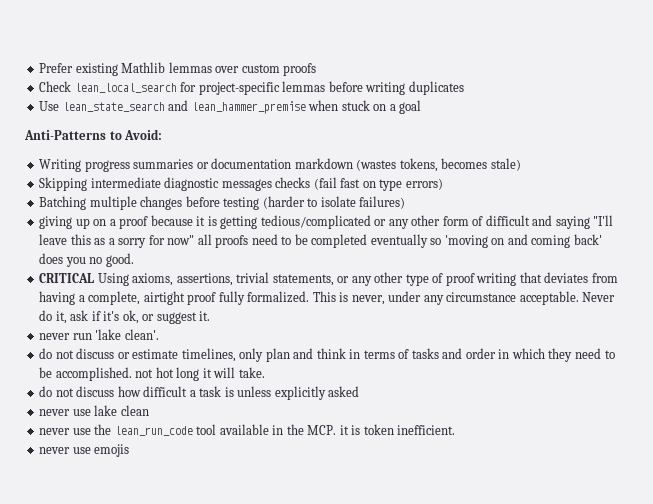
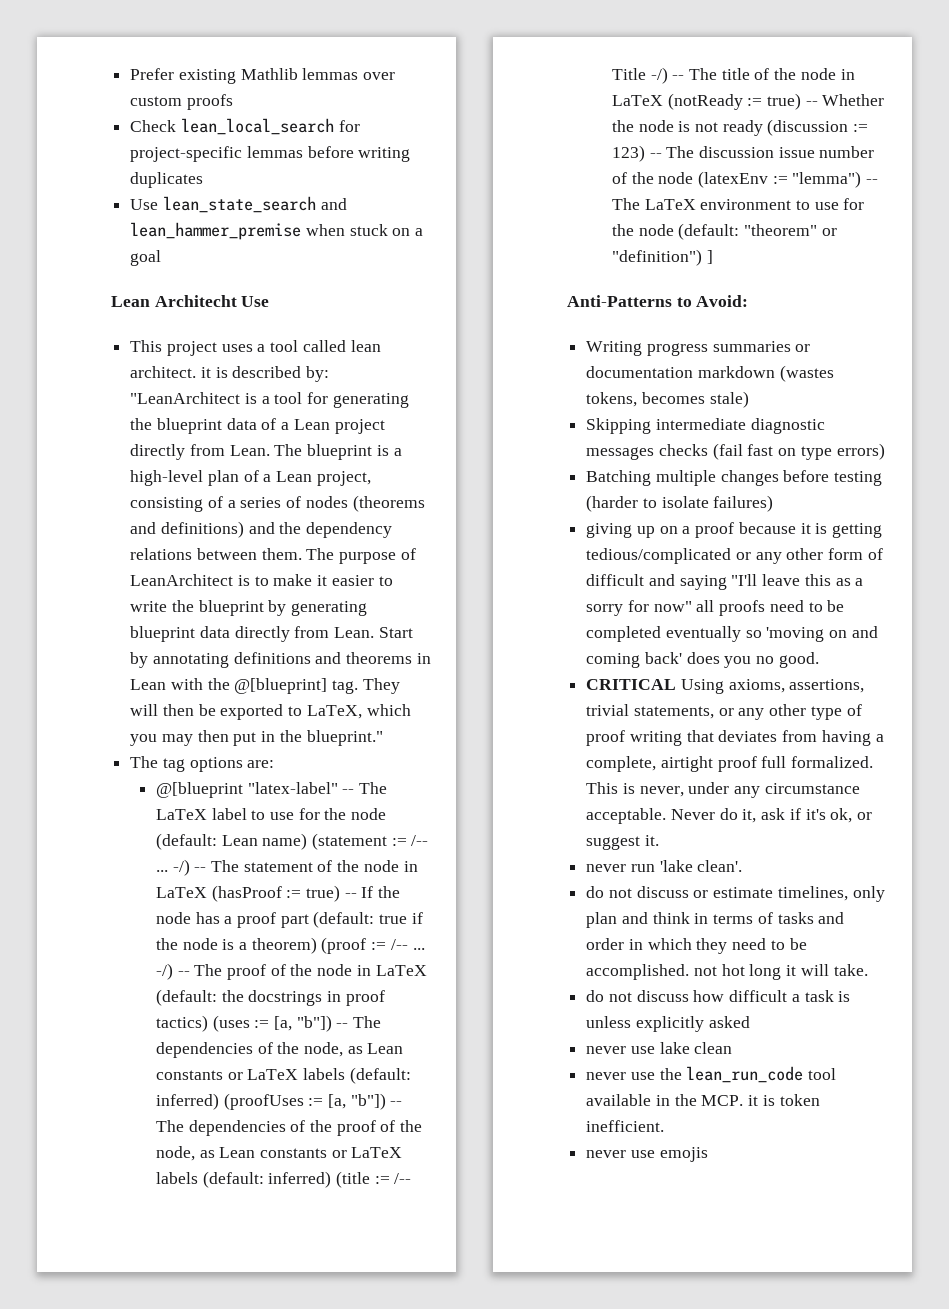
(422, 107) none -> [111,295,270,307] [130,340,381,356] [130,366,330,382] [130,392,409,408] [130,418,385,434] [130,444,402,460] [130,470,371,486] [130,495,425,512] [130,521,393,538] [130,548,416,564] [130,574,393,586] [130,600,368,616] [130,626,413,642] [130,652,431,668] [130,678,400,694] [130,704,411,720] [130,730,383,746] [130,756,275,772] [155,782,387,798] [155,808,387,820] [155,833,429,850] [155,859,418,876] [155,885,401,902] [155,911,423,928] [155,937,425,954] [155,963,427,980] [155,989,385,1006] [155,1015,382,1032] [155,1042,404,1058] [155,1067,411,1084] [155,1093,403,1110] [155,1120,423,1136] [155,1146,403,1161] [155,1171,412,1188] [611,67,855,84] [611,93,885,110] [611,119,869,136] [611,145,875,162] [611,171,879,188] [611,198,865,210] [611,223,837,240] [611,249,713,266] // Lean Architecht Use // This project uses a tool called lean architect. it is described by: "LeanArchitect is a tool for generating the blueprint data of a Lean project directly from Lean. The blueprint is a high-level plan of a Lean project, consisting of a series of nodes (theorems and definitions) and the dependency relations between them. The purpose of LeanArchitect is to make it easier to write the blueprint by generating blueprint data directly from Lean. Start by annotating definitions and theorems in Lean with the @[blueprint] tag. They will then be exported to LaTeX, which you may then put in the blueprint." // The tag options are: // @[blueprint "latex-label" -- The LaTeX label to use for the node (default: Lean name) (statement := /-- ... -/) -- The statement of the node in LaTeX (hasProof := true) -- If the node has a proof part (default: true if the node is a theorem) (proof := /-- ... -/) -- The proof of the node in LaTeX (default: the docstrings in proof tactics) (uses := [a, "b"]) -- The dependencies of the node, as Lean constants or LaTeX labels (default: inferred) (proofUses := [a, "b"]) -- The dependencies of the proof of the node, as Lean constants or LaTeX labels (default: inferred) (title := /-- Title -/) -- The title of the node in LaTeX (notReady := true) -- Whether the node is not ready (discussion := 123) -- The discussion issue number of the node (latexEnv := "lemma") -- The LaTeX environment to use for the node (default: "theorem" or "definition") ]
[218,291,245,305] fully -> [761,756,787,768] full

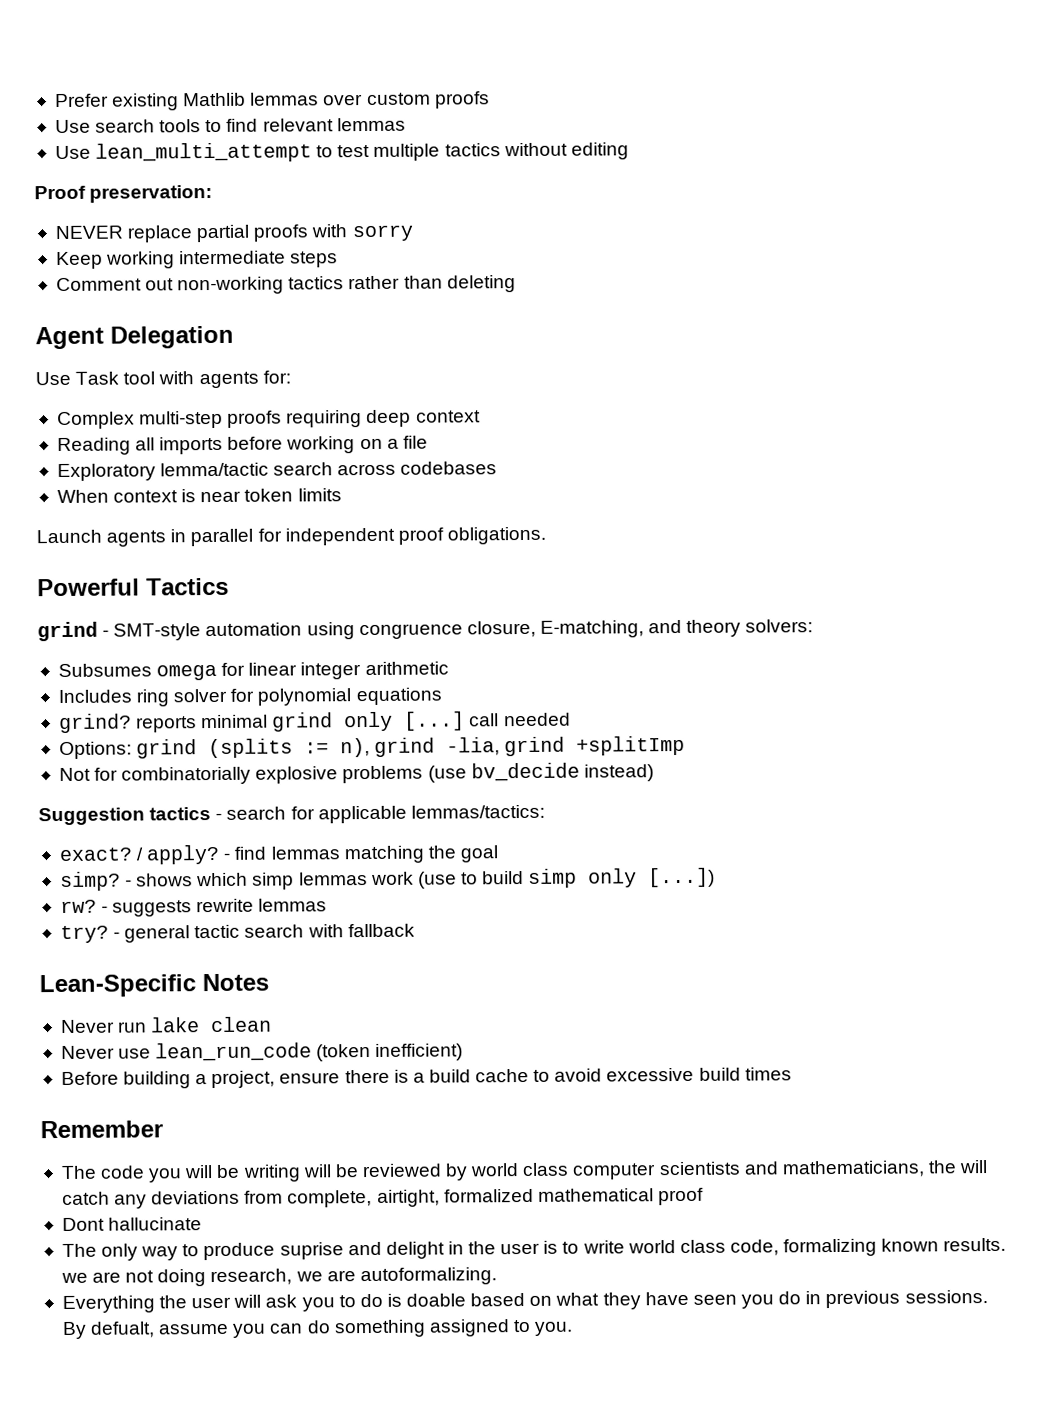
[130,118,360,135] [130,146,411,162] [130,172,204,188] [130,196,347,213] [130,222,424,240] [130,250,162,266] [111,295,270,307] [130,340,381,356] [130,366,330,382] [130,392,409,408] [130,418,385,434] [130,444,402,460] [130,470,371,486] [130,495,425,512] [130,521,393,538] [130,548,416,564] [130,574,393,586] [130,600,368,616] [130,626,413,642] [130,652,431,668] [130,678,400,694] [130,704,411,720] [130,730,383,746] [130,756,275,772] [155,782,387,798] [155,808,387,820] [155,833,429,850] [155,859,418,876] [155,885,401,902] [155,911,423,928] [155,937,425,954] [155,963,427,980] [155,989,385,1006] [155,1015,382,1032] [155,1042,404,1058] [155,1067,411,1084] [155,1093,403,1110] [155,1120,423,1136] [155,1146,403,1161] [155,1171,412,1188] [611,67,855,84] [611,93,885,110] [611,119,869,136] [611,145,875,162] [611,171,879,188] [611,198,865,210] [611,223,837,240] [611,249,713,266] [567,295,749,307] [586,341,811,356] [586,365,834,382] [586,391,749,408] [586,418,825,434] [586,443,885,460] [586,470,883,486] [586,495,774,512] [586,522,883,538] [586,548,883,564] [586,574,864,590] [586,600,845,616] [586,626,878,642] [586,652,819,668] [586,679,865,694] [586,704,862,720] [586,730,884,746] [586,756,874,772] [586,782,860,798] [586,808,873,824] [586,835,659,850] [586,860,743,872] [586,886,885,902] [586,912,845,928] [586,938,807,954] [586,964,868,980] [586,990,851,1002] [586,1016,750,1032] [586,1042,733,1054] [586,1066,837,1083] [586,1094,820,1106] [586,1120,665,1132] [586,1147,708,1162] Check lean_local_search for project-specific lemmas before writing duplicates // Use lean_state_search and lean_hammer_premise when stuck on a goal // Lean Architecht Use // This project uses a tool called lean architect. it is described by: "LeanArchitect is a tool for generating the blueprint data of a Lean project directly from Lean. The blueprint is a high-level plan of a Lean project, consisting of a series of nodes (theorems and definitions) and the dependency relations between them. The purpose of LeanArchitect is to make it easier to write the blueprint by generating blueprint data directly from Lean. Start by annotating definitions and theorems in Lean with the @[blueprint] tag. They will then be exported to LaTeX, which you may then put in the blueprint." // The tag options are: // @[blueprint "latex-label" -- The LaTeX label to use for the node (default: Lean name) (statement := /-- ... -/) -- The statement of the node in LaTeX (hasProof := true) -- If the node has a proof part (default: true if the node is a theorem) (proof := /-- ... -/) -- The proof of the node in LaTeX (default: the docstrings in proof tactics) (uses := [a, "b"]) -- The dependencies of the node, as Lean constants or LaTeX labels (default: inferred) (proofUses := [a, "b"]) -- The dependencies of the proof of the node, as Lean constants or LaTeX labels (default: inferred) (title := /-- Title -/) -- The title of the node in LaTeX (notReady := true) -- Whether the node is not ready (discussion := 123) -- The discussion issue number of the node (latexEnv := "lemma") -- The LaTeX environment to use for the node (default: "theorem" or "definition") ] // Anti-Patterns to Avoid: // Writing progress summaries or documentation markdown (wastes tokens, becomes stale) // Skipping intermediate diagnostic messages checks (fail fast on type errors) // Batching multiple changes before testing (harder to isolate failures) // giving up on a proof because it is getting tedious/complicated or any other form of difficult and saying "I'll leave this as a sorry for now" all proofs need to be completed eventually so 'moving on and coming back' does you no good. // CRITICAL Using axioms, assertions, trivial statements, or any other type of proof writing that deviates from having a complete, airtight proof full formalized. This is never, under any circumstance acceptable. Never do it, ask if it's ok, or suggest it. // never run 'lake clean'. // do not discuss or estimate timelines, only plan and think in terms of tasks and order in which they need to be accomplished. not hot long it will take. // do not discuss how difficult a task is unless explicitly asked // never use lake clean // never use the lean_run_code tool available in the MCP. it is token inefficient. // never use emojis -> [54,117,406,134] [54,142,629,163] [34,184,213,203] [54,224,413,243] [55,250,339,270] [55,275,516,295] [35,325,234,350] [35,370,291,389] [56,409,481,430] [56,435,428,456] [56,461,498,482] [56,488,342,504] [36,526,546,547] [37,577,229,597] [37,619,814,642] [57,661,449,681] [57,687,442,707] [58,711,571,734] [58,735,686,760] [58,762,654,785] [38,804,545,826] [58,844,499,865] [59,867,716,892] [59,898,328,917] [59,923,415,944] [39,973,269,998] [60,1016,273,1033] [60,1042,464,1062] [60,1067,792,1089] [40,1120,163,1139] [60,1160,989,1183] [61,1187,704,1209] [61,1217,203,1231] [61,1237,1007,1261] [60,1267,497,1287] [61,1290,988,1313] [61,1319,574,1339] Use search tools to find relevant lemmas // Use lean_multi_attempt to test multiple tactics without editing // Proof preservation: // NEVER replace partial proofs with sorry // Keep working intermediate steps // Comment out non-working tactics rather than deleting // Agent Delegation // Use Task tool with agents for: // Complex multi-step proofs requiring deep context // Reading all imports before working on a file // Exploratory lemma/tactic search across codebases // When context is near token limits // Launch agents in parallel for independent proof obligations. // Powerful Tactics // grind - SMT-style automation using congruence closure, E-matching, and theory solvers: // Subsumes omega for linear integer arithmetic // Includes ring solver for polynomial equations // grind? reports minimal grind only [...] call needed // Options: grind (splits := n), grind -lia, grind +splitImp // Not for combinatorially explosive problems (use bv_decide instead) // Suggestion tactics - search for applicable lemmas/tactics: // exact? / apply? - find lemmas matching the goal // simp? - shows which simp lemmas work (use to build simp only [...]) // rw? - suggests rewrite lemmas // try? - general tactic search with fallback // Lean-Specific Notes // Never run lake clean // Never use lean_run_code (token inefficient) // Before building a project, ensure there is a build cache to avoid excessive build times // Remember // The code you will be writing will be reviewed by world class computer scientists and mathematicians, the will catch any deviations from complete, airtight, formalized mathematical proof // Dont hallucinate // The only way to produce suprise and delight in the user is to write world class code, formalizing known results. we are not doing research, we are autoformalizing. // Everything the user will ask you to do is doable based on what they have seen you do in previous sessions. By defualt, assume you can do something assigned to you.

